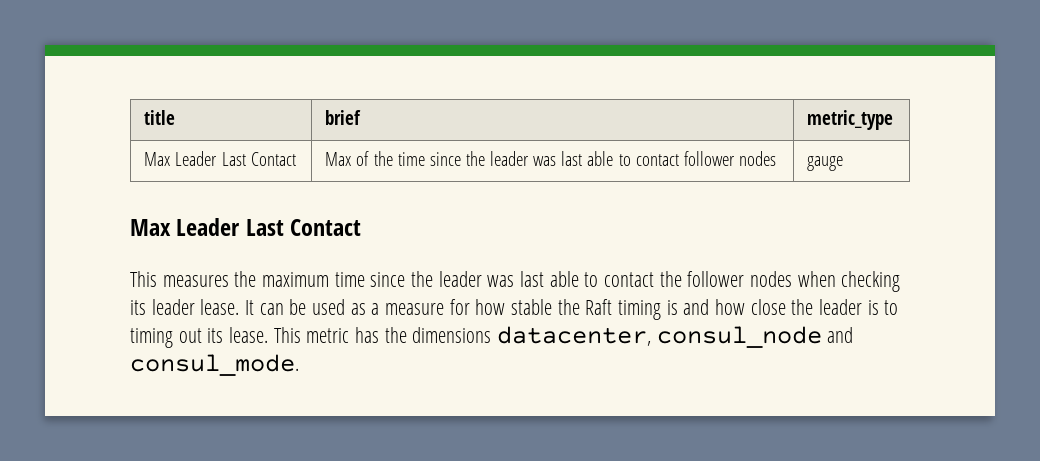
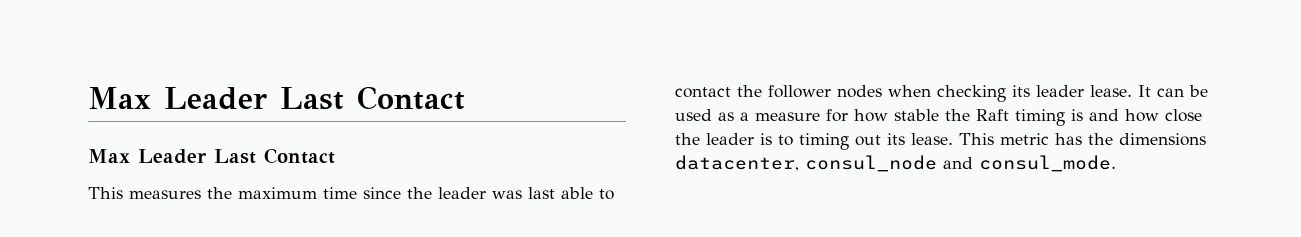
[144,110,176,125] [325,110,362,125] [807,110,894,130] [144,151,296,166] [325,151,776,166] [807,156,844,171] title | brief | metric_type // Max Leader Last Contact | Max of the time since the leader was last able to contact follower nodes | gauge -> [88,86,465,110] Max Leader Last Contact

